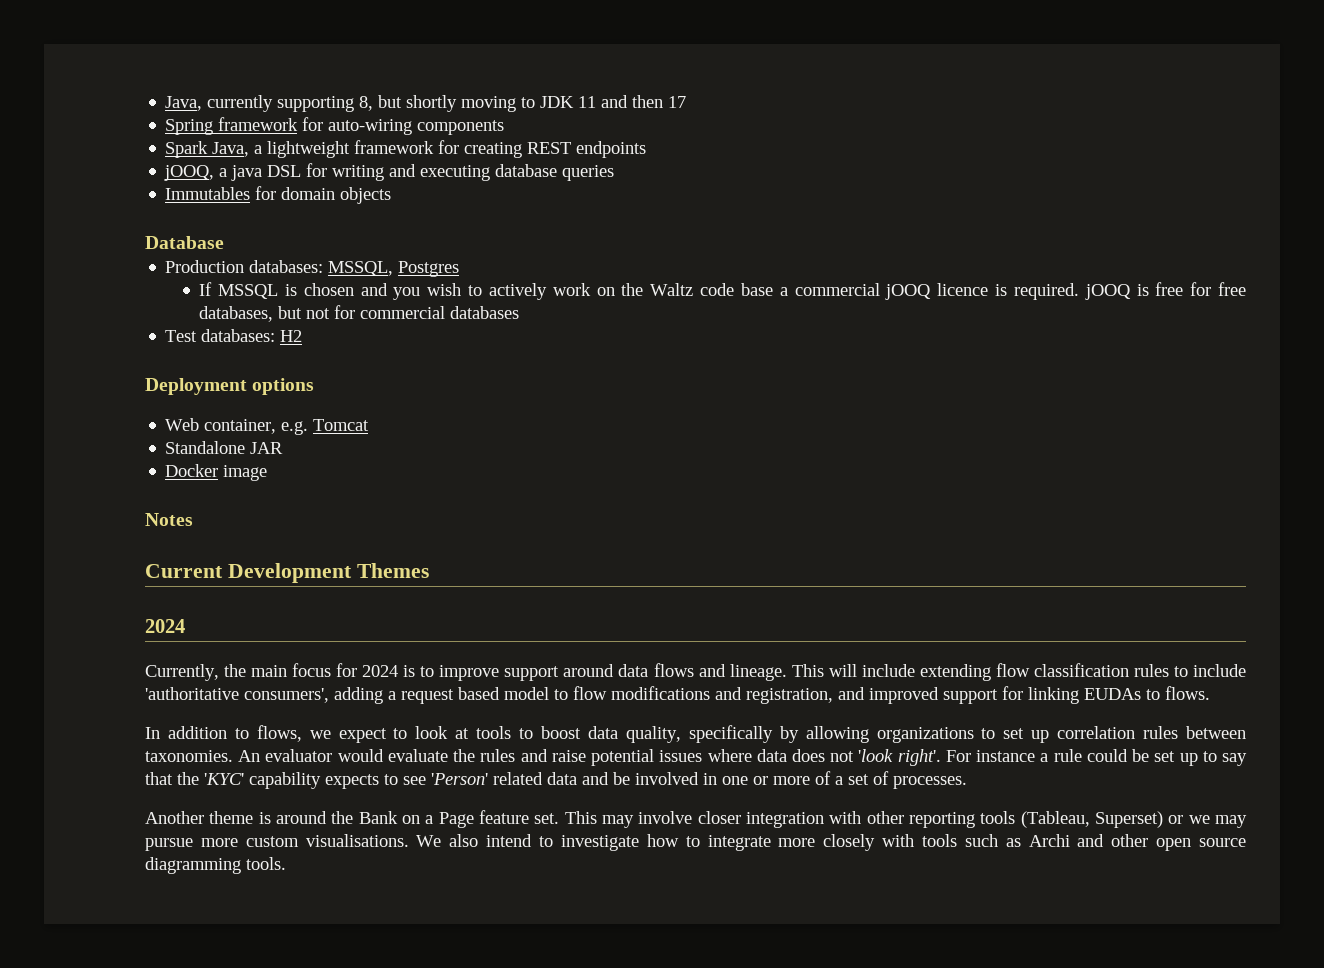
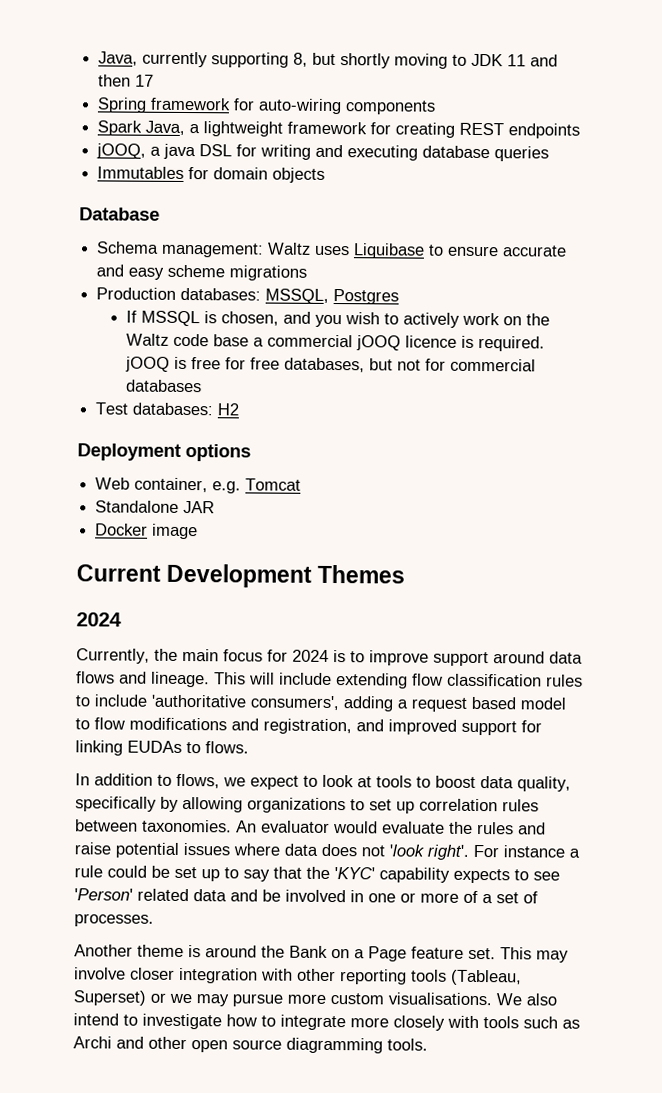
(224, 242) none -> [96,241,568,259] [96,264,308,281] // Schema management: Waltz uses Liquibase to ensure accurate and easy scheme migrations
[303,283,354,296] chosen -> [220,311,279,326] chosen,
[145,513,193,526] // Notes -> (199, 531) none

